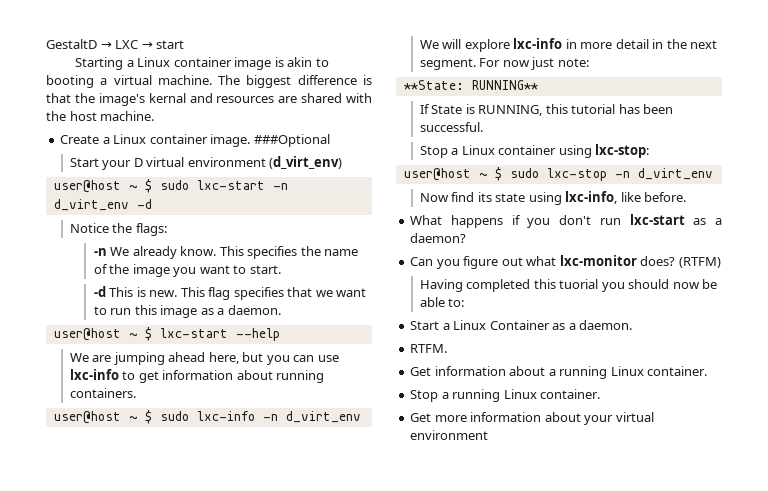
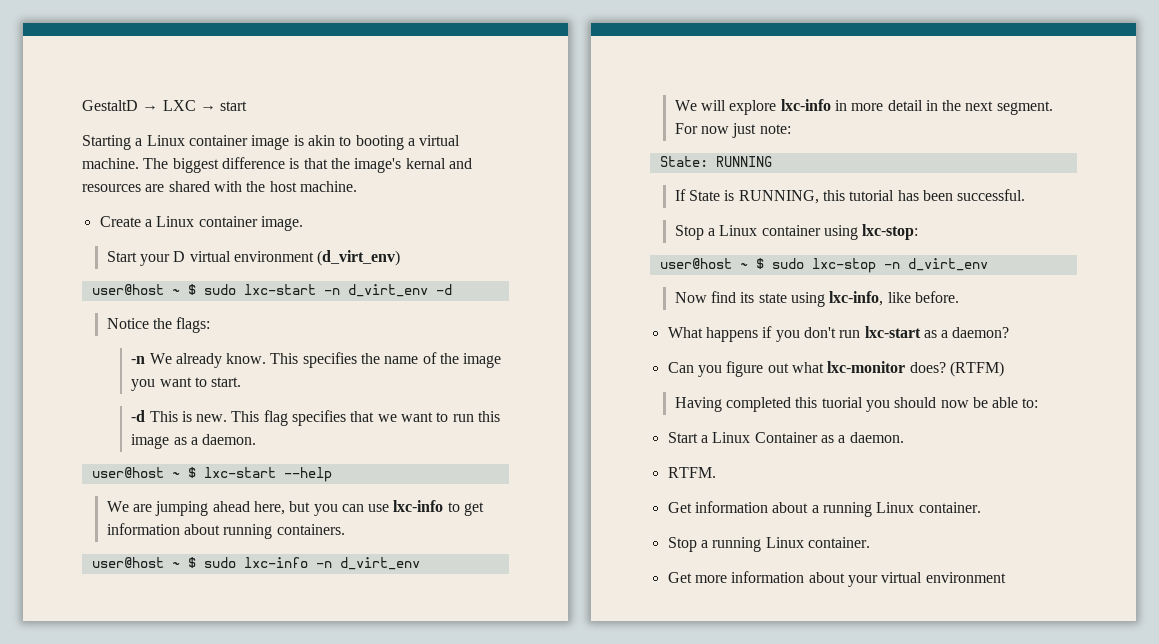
[253,134,330,147] ###Optional -> (303, 223) none
[403,80,538,90] **State: RUNNING** -> [659,156,772,167] State: RUNNING

